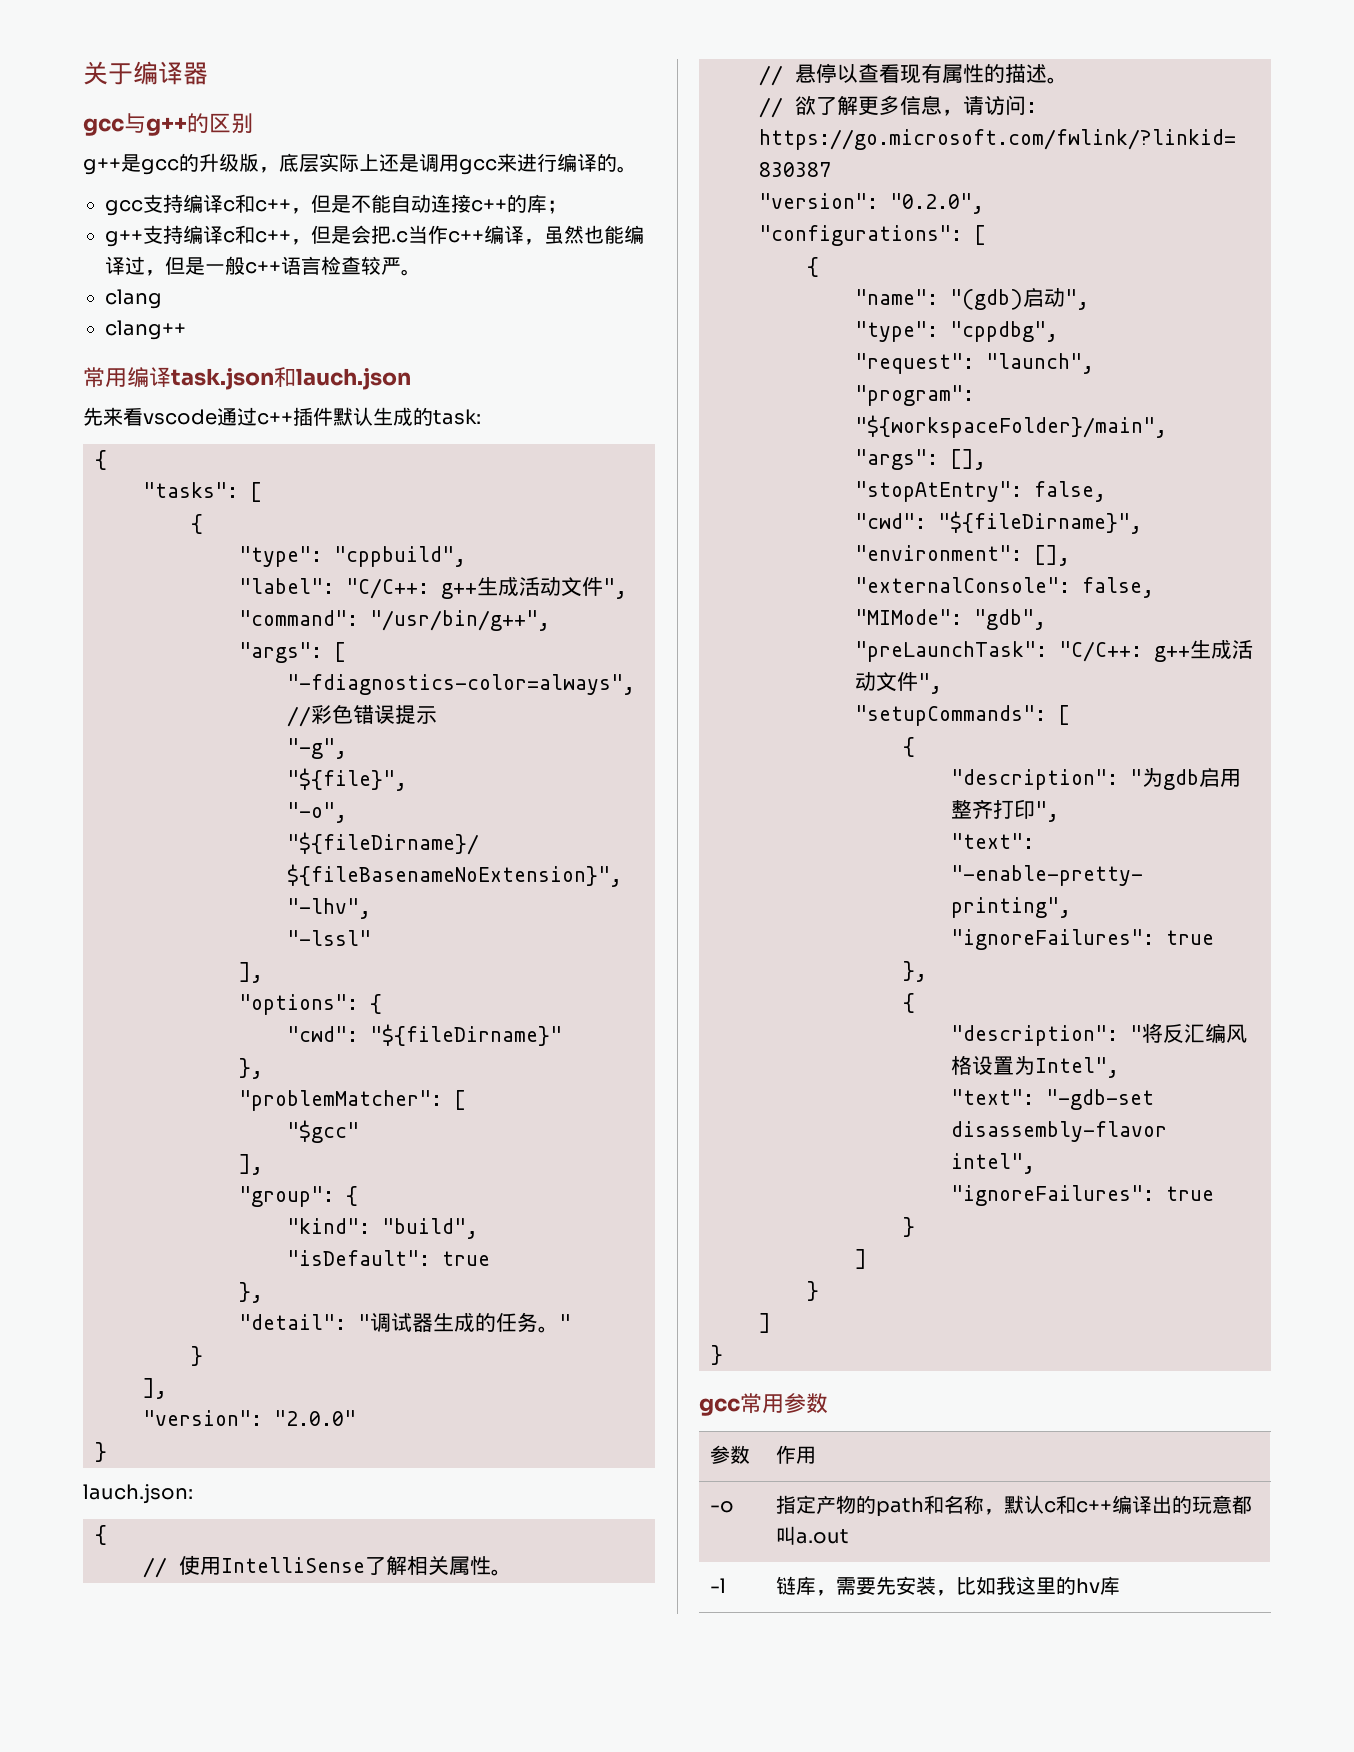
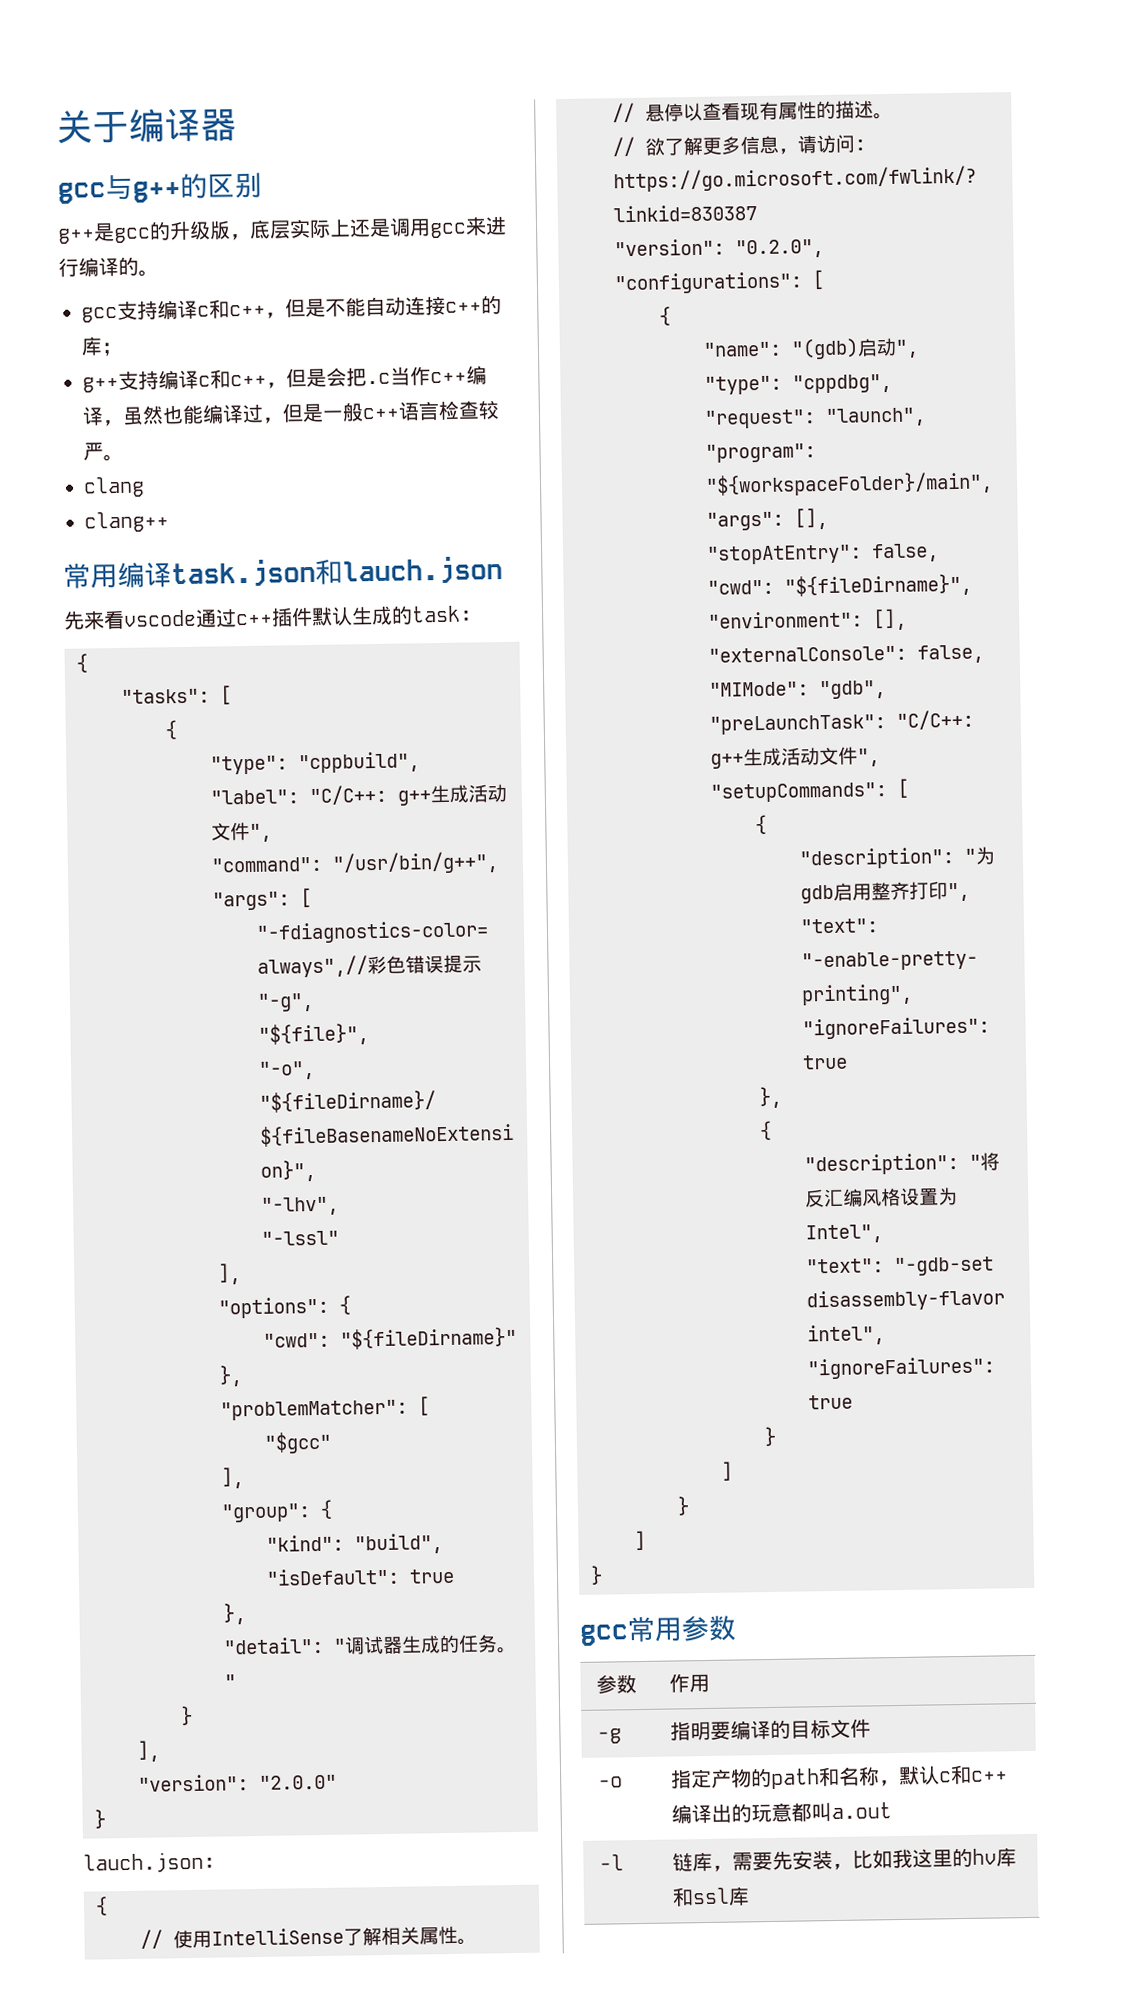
(817, 1455) none -> [596,1728,622,1744] [669,1718,871,1741] // -g | 指明要编译的目标文件
(1121, 1585) none -> [671,1886,750,1907] 和ssl库

